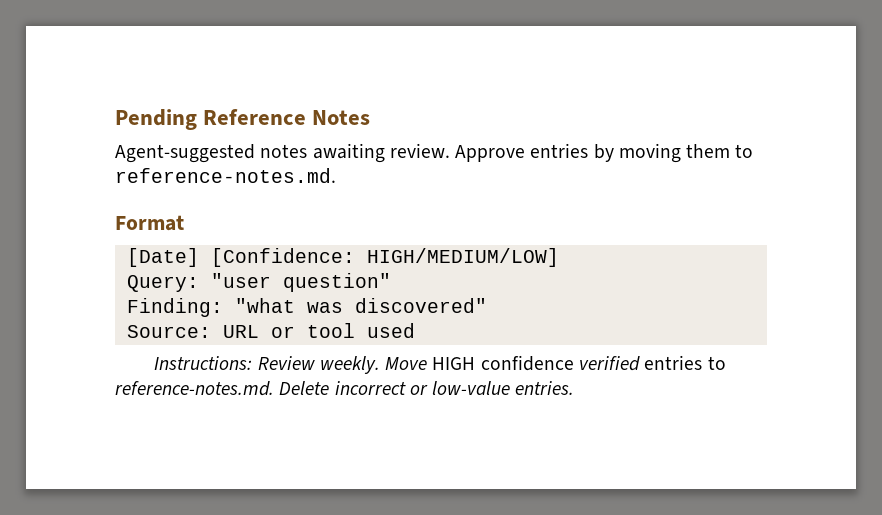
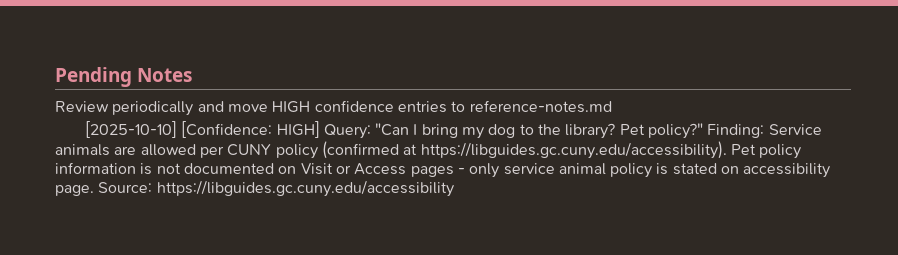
[203,109,307,125] Reference -> (132, 77) none
[115,143,754,163] [115,168,336,183] [115,215,184,231] [126,248,559,267] [126,273,391,292] [126,298,487,317] [126,323,415,338] [154,356,428,374] Agent-suggested notes awaiting review. Approve entries by moving them to reference-notes.md. // Format // [Date] [Confidence: HIGH/MEDIUM/LOW] // Query: "user question" // Finding: "what was discovered" // Source: URL or tool used // Instructions: Review weekly. Move -> [55,101,268,116] Review periodically and move
[578,356,640,371] verified -> (394, 106) none
[115,381,575,396] reference-notes.md. Delete incorrect or low-value entries. -> [469,100,612,113] [84,121,822,139] [55,141,802,159] [55,162,831,178] [55,180,454,197] reference-notes.md // [2025-10-10] [Confidence: HIGH] Query: "Can I bring my dog to the library? Pet policy?" Finding: Service animals are allowed per CUNY policy (confirmed at https://libguides.gc.cuny.edu/accessibility). Pet policy information is not documented on Visit or Access pages - only service animal policy is stated on accessibility page. Source: https://libguides.gc.cuny.edu/accessibility

